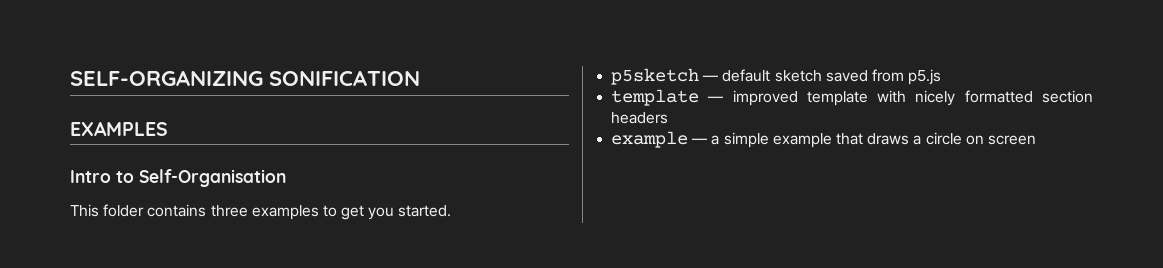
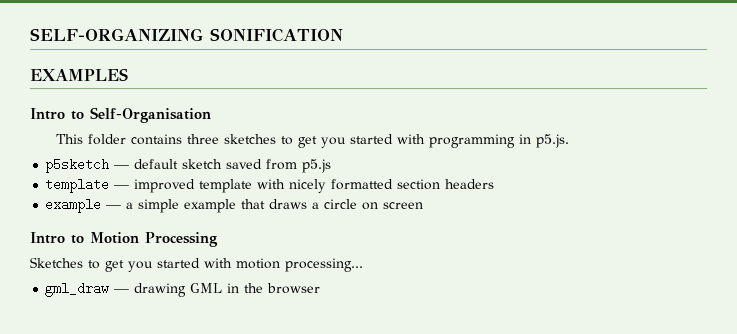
[251,205,452,220] examples to get you started. -> [224,134,570,148] sketches to get you started with programming in p5.js.
(1036, 140) none -> [30,232,218,247] [30,257,363,272] [45,282,321,297] // Intro to Motion Processing // Sketches to get you started with motion processing... // gml_draw — drawing GML in the browser

